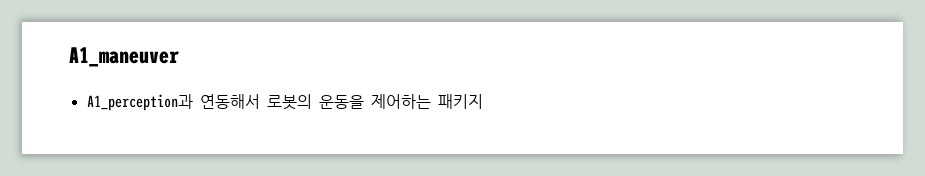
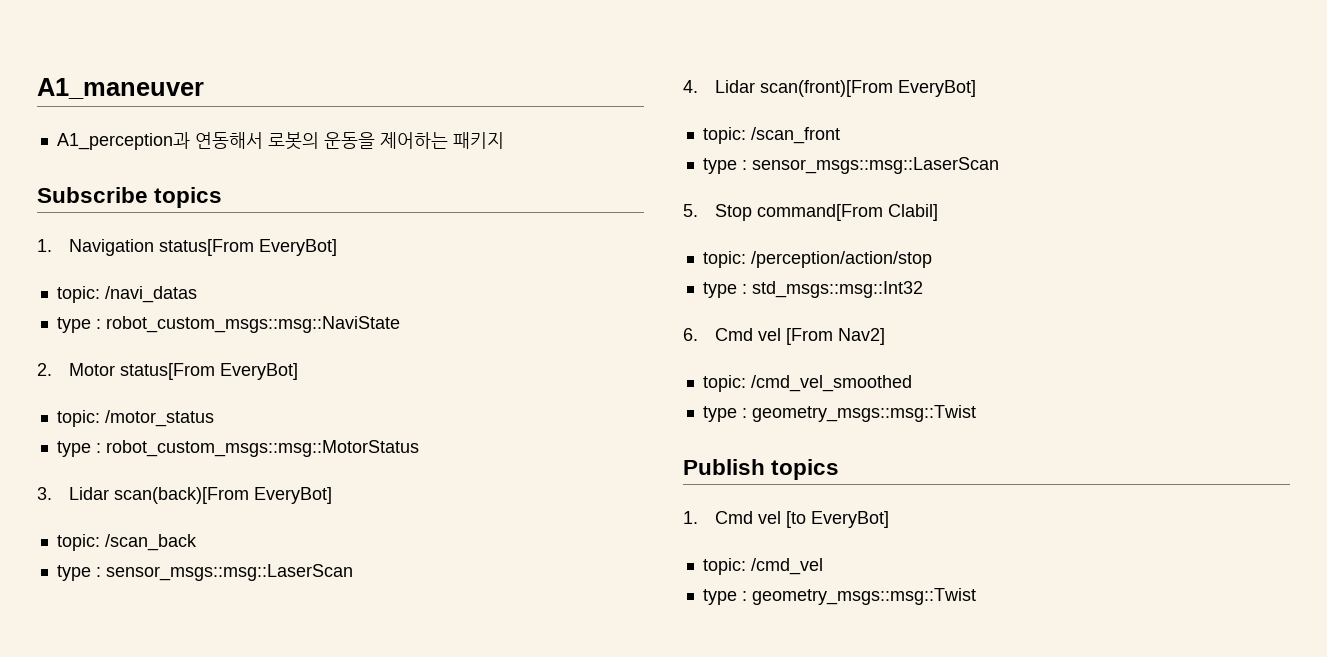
(483, 101) none -> [37,187,223,208] [37,239,337,256] [56,286,197,303] [56,316,400,333] [37,363,298,380] [56,410,214,427] [56,440,419,457] [37,487,332,504] [56,534,197,551] [56,564,353,581] [683,80,976,97] [702,127,840,144] [702,157,999,174] [683,204,938,221] [702,251,932,268] [702,281,923,298] [683,328,885,345] [702,375,912,392] [702,405,976,422] [683,459,840,480] [683,511,889,528] [702,558,823,575] [702,588,976,605] // Subscribe topics // 1. Navigation status[From EveryBot] // topic: /navi_datas // type : robot_custom_msgs::msg::NaviState // 2. Motor status[From EveryBot] // topic: /motor_status // type : robot_custom_msgs::msg::MotorStatus // 3. Lidar scan(back)[From EveryBot] // topic: /scan_back // type : sensor_msgs::msg::LaserScan // 4. Lidar scan(front)[From EveryBot] // topic: /scan_front // type : sensor_msgs::msg::LaserScan // 5. Stop command[From Clabil] // topic: /perception/action/stop // type : std_msgs::msg::Int32 // 6. Cmd vel [From Nav2] // topic: /cmd_vel_smoothed // type : geometry_msgs::msg::Twist // Publish topics // 1. Cmd vel [to EveryBot] // topic: /cmd_vel // type : geometry_msgs::msg::Twist

